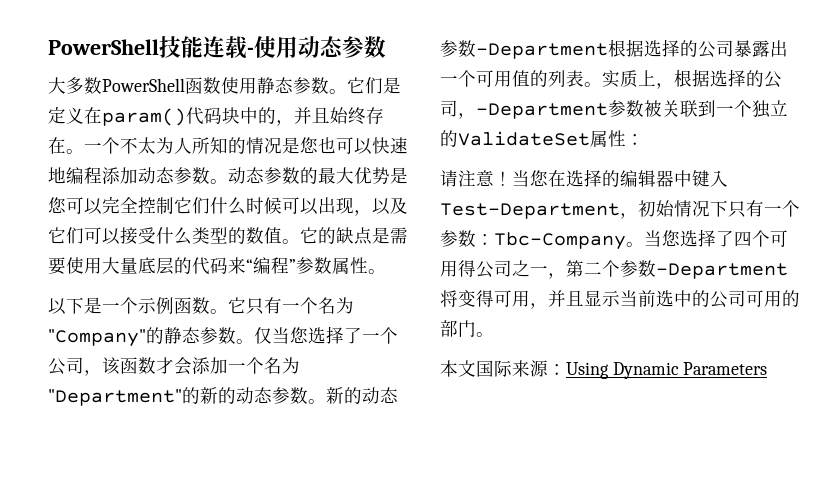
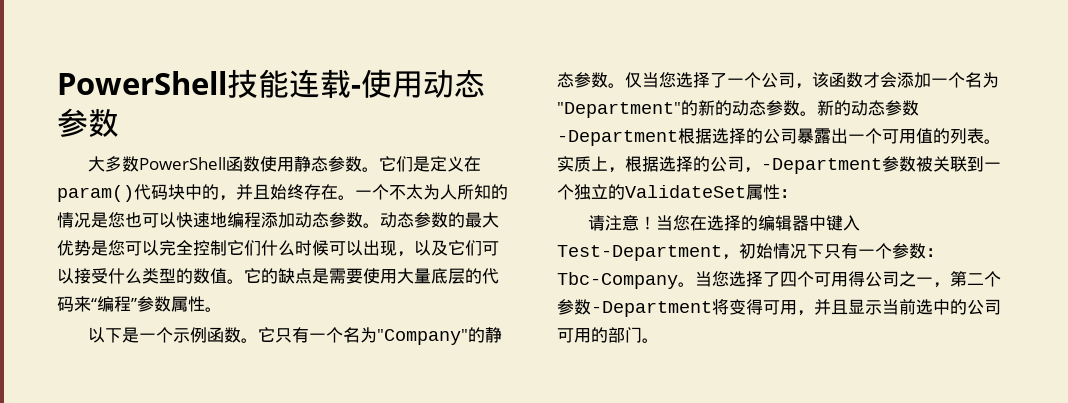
[440,360,768,379] // 本文国际来源：Using Dynamic Parameters -> (659, 340) none

